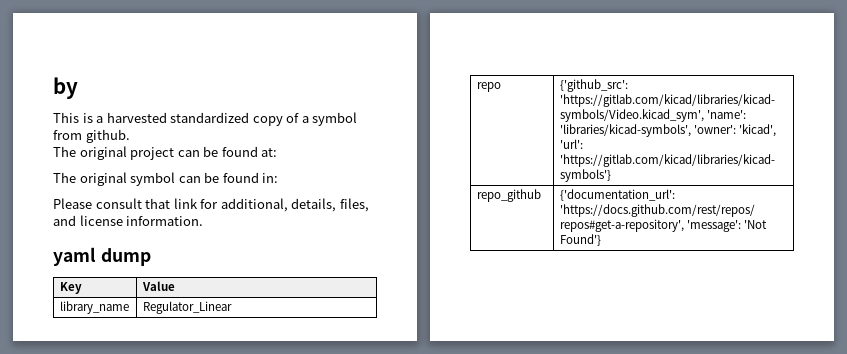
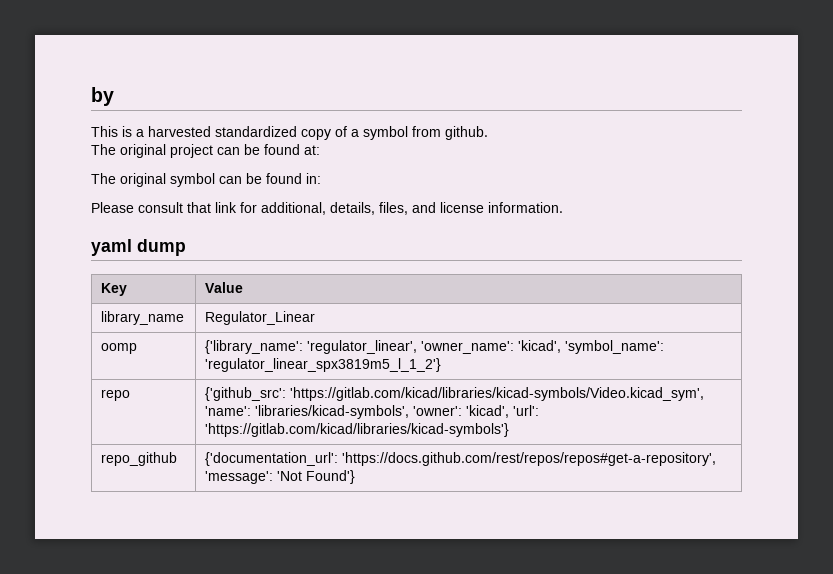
(232, 307) none -> [101,343,138,354] [205,340,665,354] [205,358,442,372] // oomp | {'library_name': 'regulator_linear', 'owner_name': 'kicad', 'symbol_name': 'regulator_linear_spx3819m5_l_1_2'}

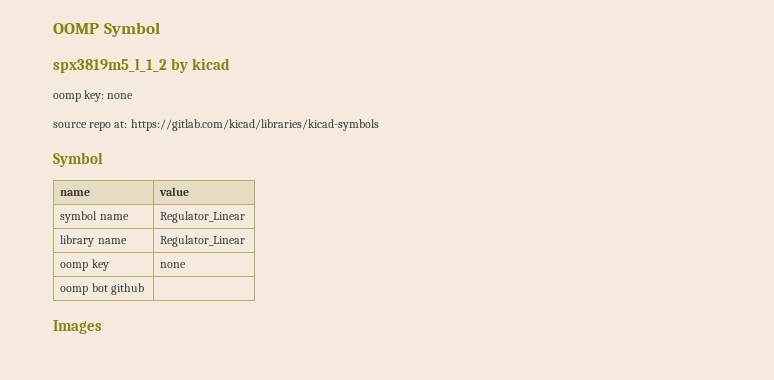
[91,87,114,106] [91,126,488,140] [91,144,320,158] [91,173,321,187] [91,202,563,215] [91,239,186,256] [101,283,128,296] [205,282,244,293] [101,311,185,325] [205,311,316,325] [101,343,138,354] [205,340,665,354] [205,358,442,372] [101,389,131,401] [205,387,705,401] [205,405,540,419] [205,423,510,437] [101,452,178,466] [205,452,717,466] [205,470,356,484] by // This is a harvested standardized copy of a symbol from github. // The original project can be found at: // The original symbol can be found in: // Please consult that link for additional, details, files, and license information. // yaml dump // Key | Value // library_name | Regulator_Linear // oomp | {'library_name': 'regulator_linear', 'owner_name': 'kicad', 'symbol_name': 'regulator_linear_spx3819m5_l_1_2'} // repo | {'github_src': 'https://gitlab.com/kicad/libraries/kicad-symbols/Video.kicad_sym', 'name': 'libraries/kicad-symbols', 'owner': 'kicad', 'url': 'https://gitlab.com/kicad/libraries/kicad-symbols'} // repo_github | {'documentation_url': 'https://docs.github.com/rest/repos/repos#get-a-repository', 'message': 'Not Found'} -> [53,22,160,37] [53,58,231,73] [53,90,134,102] [53,119,379,131] [53,152,103,167] [60,190,91,196] [159,187,190,196] [60,211,129,223] [160,211,246,223] [60,235,127,247] [160,235,246,247] [60,259,109,271] [160,262,187,268] [60,283,144,295] [53,320,102,334] OOMP Symbol // spx3819m5_l_1_2 by kicad // oomp key: none // source repo at: https://gitlab.com/kicad/libraries/kicad-symbols // Symbol // name | value // symbol name | Regulator_Linear // library name | Regulator_Linear // oomp key | none // oomp bot github | // Images

